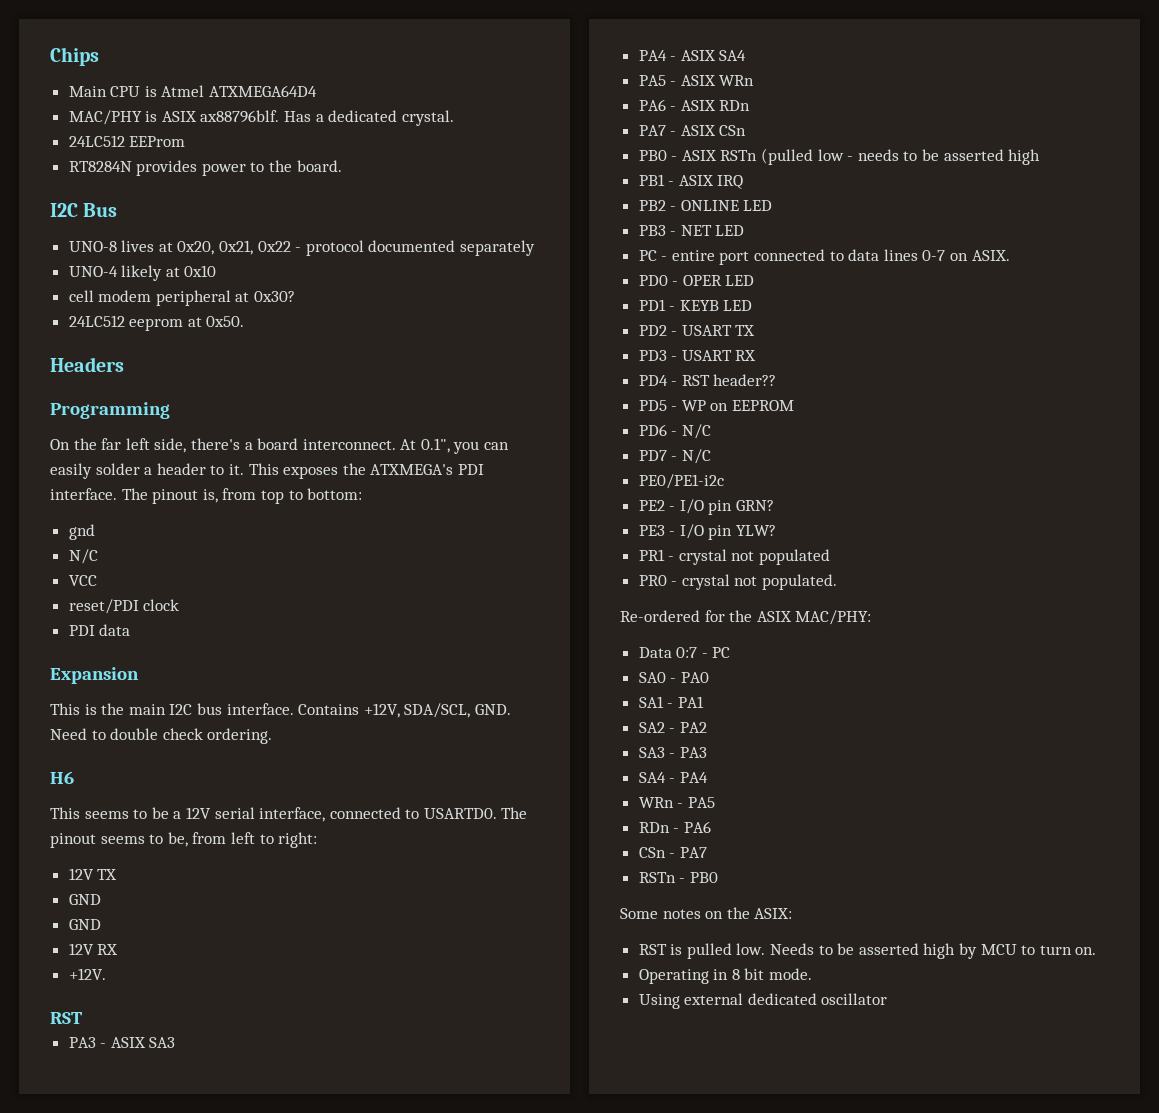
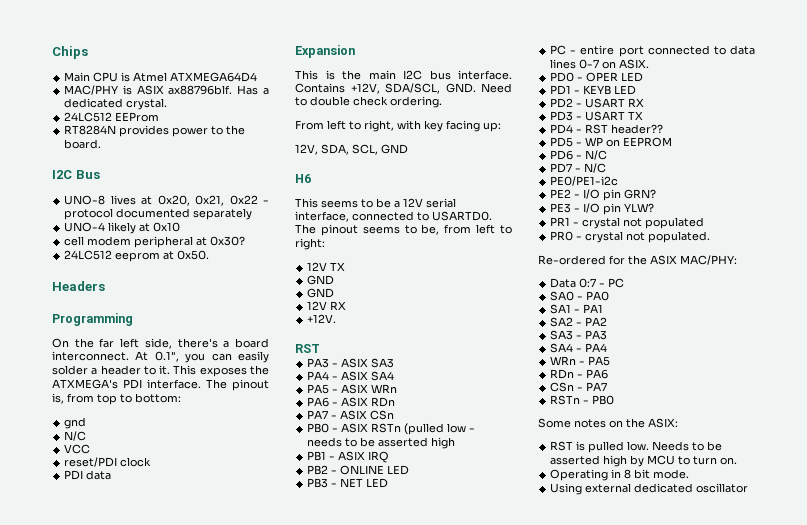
(273, 736) none -> [295,120,501,132] [295,144,408,155] // From left to right, with key facing up: // 12V, SDA, SCL, GND
[735,325,756,336] TX -> [628,98,645,107] RX
[735,350,757,361] RX -> [628,111,644,120] TX

